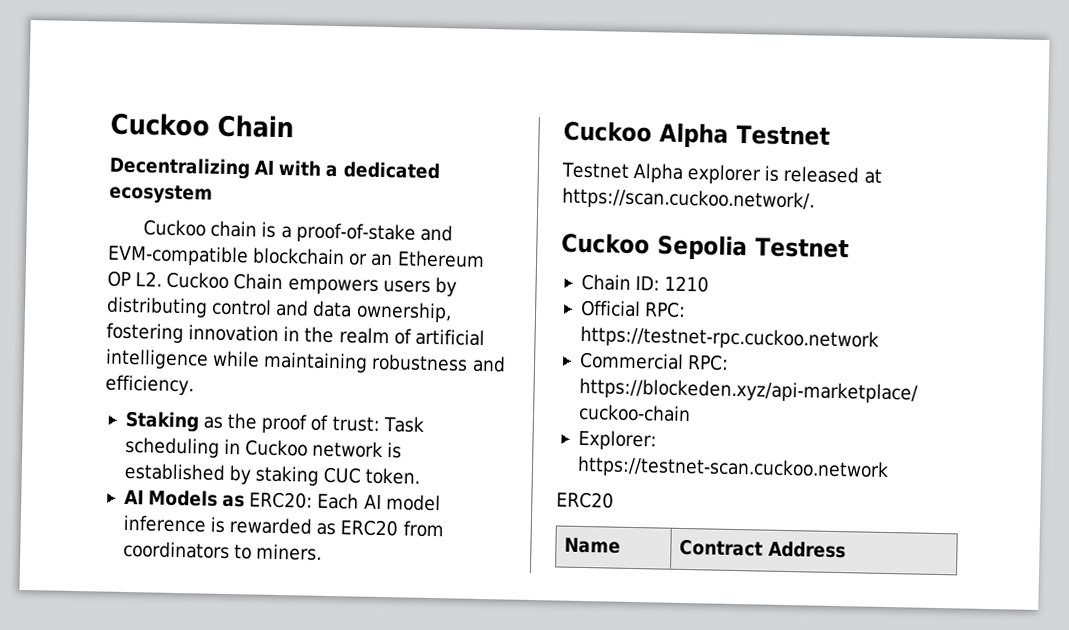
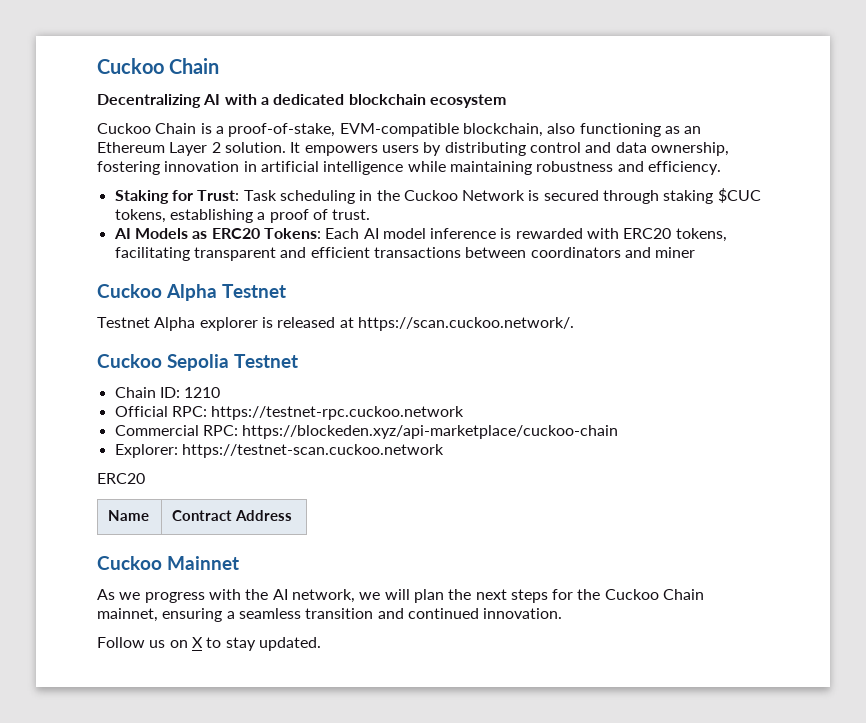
(440, 170) none -> [348,94,426,105] blockchain
[210,220,258,238] chain -> [155,123,197,134] Chain
[295,222,453,244] [107,244,485,268] [107,270,284,291] proof-of-stake and EVM-compatible blockchain or an Ethereum OP L2. Cuckoo Chain -> [228,123,702,137] [97,142,301,156] proof-of-stake, EVM-compatible blockchain, also functioning as an Ethereum Layer 2 solution. It
[304,326,412,345] the realm of -> (257, 166) none
[203,412,424,434] [124,436,403,459] [123,462,421,486] as the proof of trust: Task scheduling in Cuckoo network is established by staking CUC token. -> [171,188,761,204] [114,209,371,223] for Trust: Task scheduling in the Cuckoo Network is secured through staking $CUC tokens, establishing a proof of trust.
[249,491,314,509] ERC20: -> [211,228,321,239] ERC20 Tokens:
[316,519,444,538] [122,540,323,561] as ERC20 from coordinators to miners. -> [587,228,727,242] [114,247,696,261] with ERC20 tokens, facilitating transparent and efficient transactions between coordinators and miner
(846, 549) none -> [97,556,239,570] [97,589,705,603] [97,608,563,622] [97,637,321,651] // Cuckoo Mainnet // As we progress with the AI network, we will plan the next steps for the Cuckoo Chain mainnet, ensuring a seamless transition and continued innovation. // Follow us on X to stay updated.

